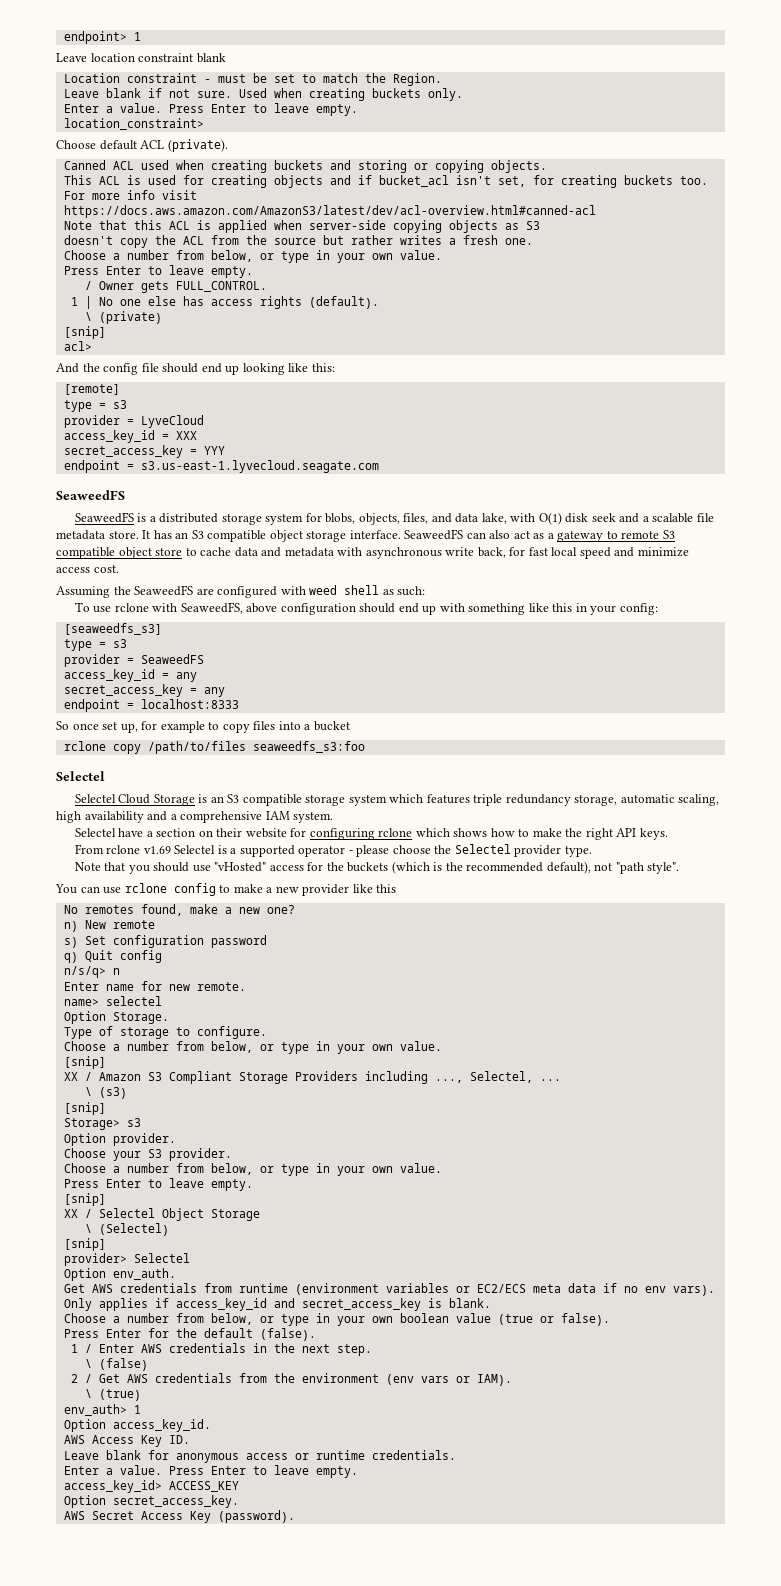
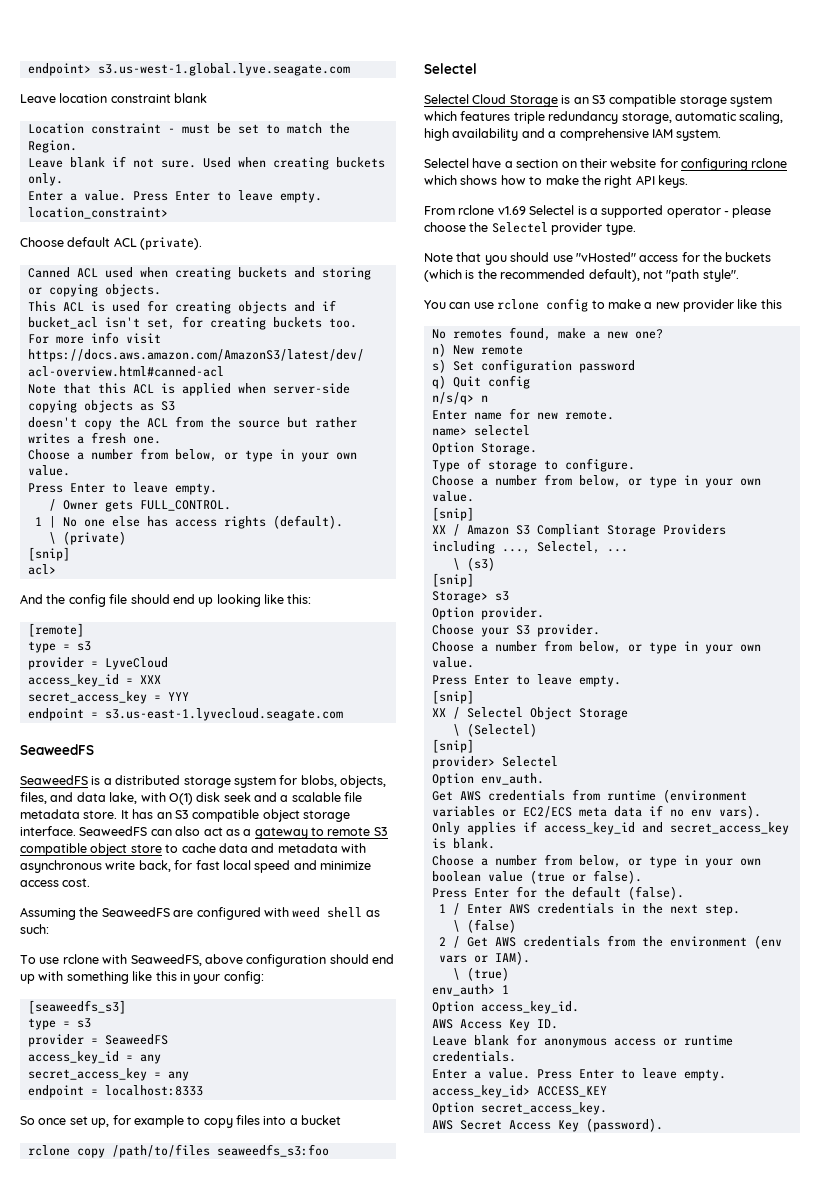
[133,32,141,41] 1 -> [97,63,350,76] s3.us-west-1.global.lyve.seagate.com

